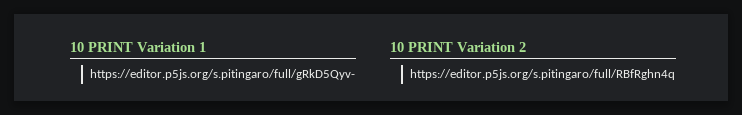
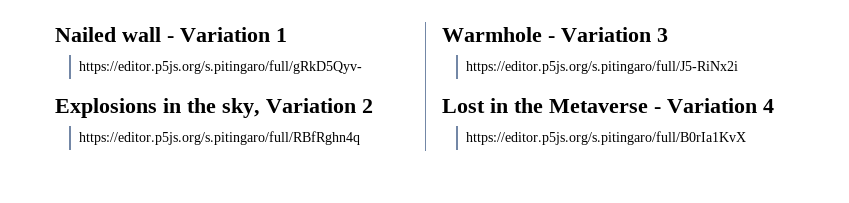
[70,42,133,52] 10 PRINT -> [55,27,174,42] Nailed wall -
[390,42,453,52] 10 PRINT -> [55,98,260,118] Explosions in the sky,
(675, 74) none -> [442,27,668,42] [465,60,738,74] [442,98,774,113] [465,131,746,145] // Warmhole - Variation 3 // https://editor.p5js.org/s.pitingaro/full/J5-RiNx2i // Lost in the Metaverse - Variation 4 // https://editor.p5js.org/s.pitingaro/full/B0rIa1KvX

